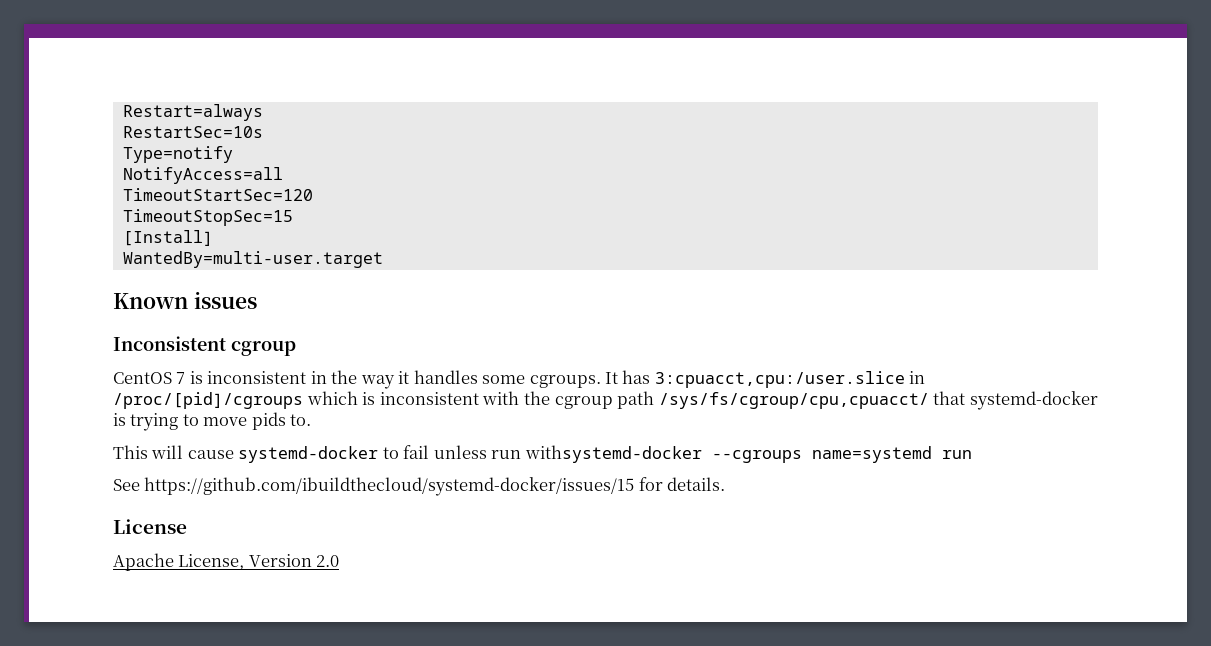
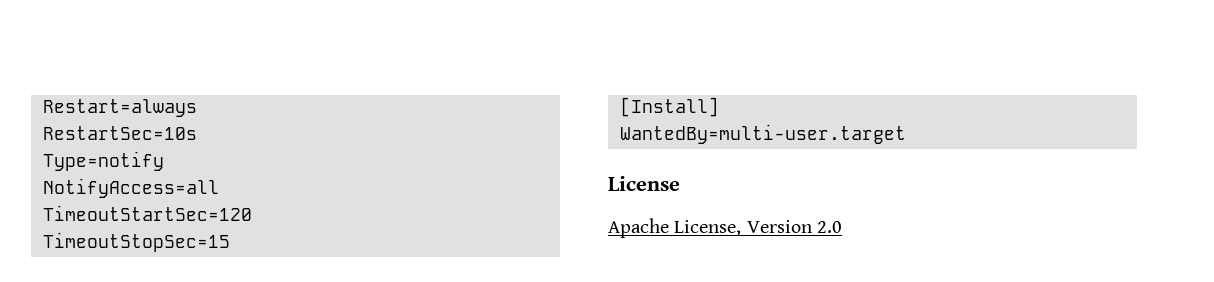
[113,291,257,309] [113,336,296,356] [113,370,926,389] [113,391,1098,410] [113,412,312,431] [113,445,972,463] [113,477,726,496] // Known issues // Inconsistent cgroup // CentOS 7 is inconsistent in the way it handles some cgroups. It has 3:cpuacct,cpu:/user.slice in /proc/[pid]/cgroups which is inconsistent with the cgroup path /sys/fs/cgroup/cpu,cpuacct/ that systemd-docker is trying to move pids to. // This will cause systemd-docker to fail unless run withsystemd-docker --cgroups name=systemd run // See https://github.com/ibuildthecloud/systemd-docker/issues/15 for details. -> (906, 134) none

